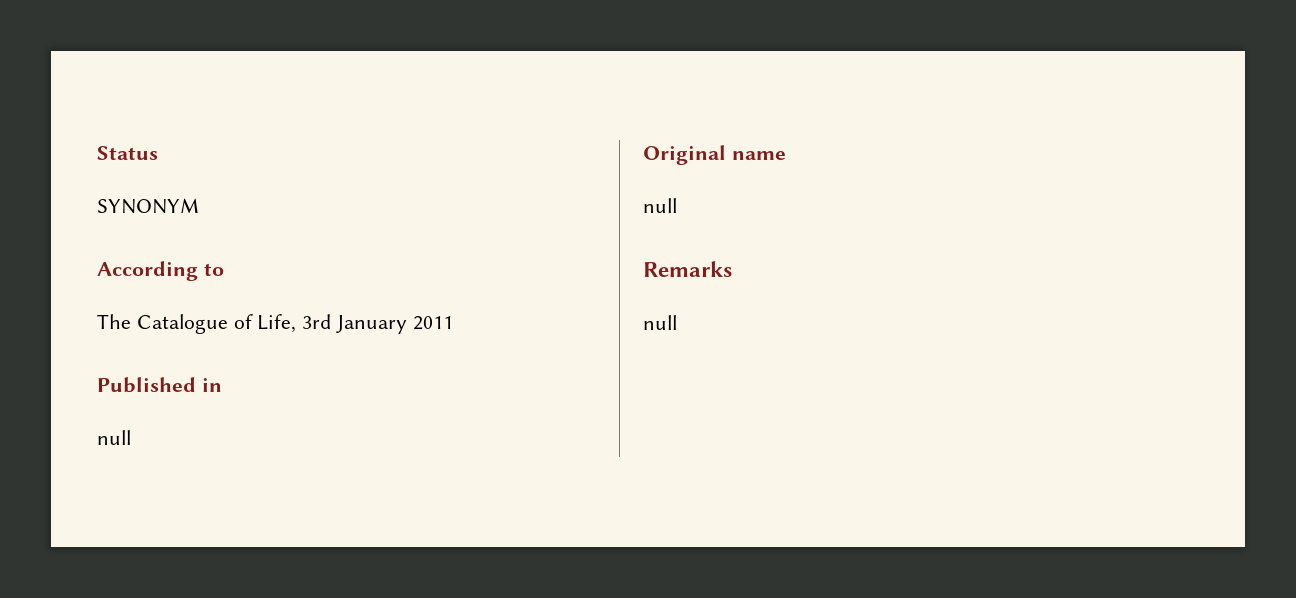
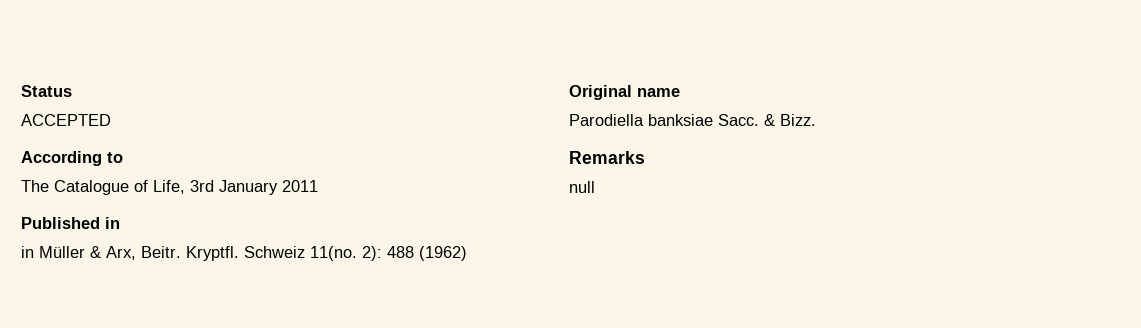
[97,198,199,214] SYNONYM -> [21,114,111,126] ACCEPTED
[97,430,131,445] [643,145,786,165] [643,198,677,213] null // Original name // null -> [21,246,467,261] [569,85,680,100] [569,114,816,126] in Müller & Arx, Beitr. Kryptfl. Schweiz 11(no. 2): 488 (1962) // Original name // Parodiella banksiae Sacc. & Bizz.

